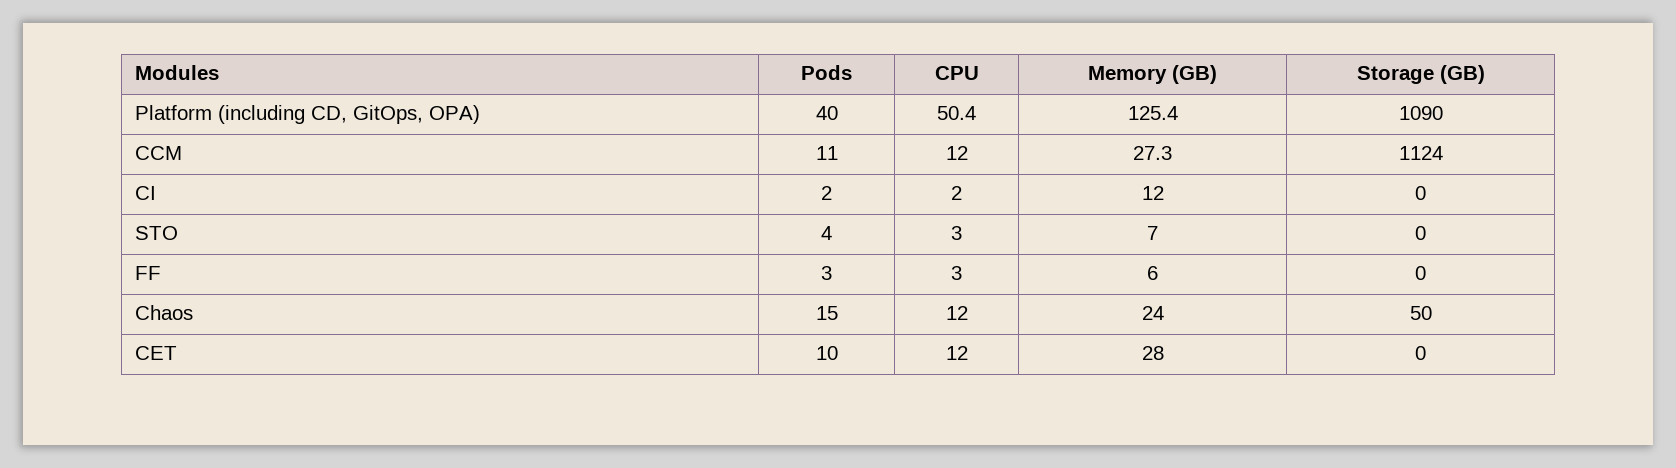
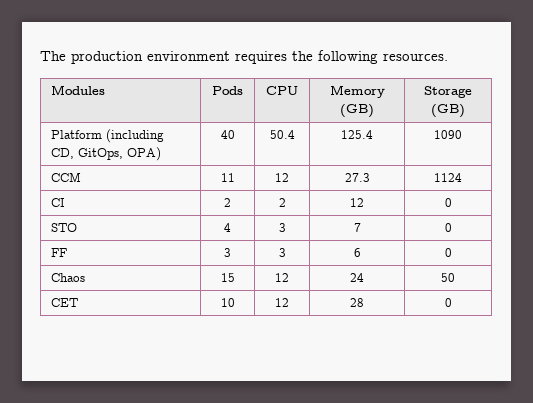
(135, 72) none -> [40,50,448,64] The production environment requires the following resources. //

